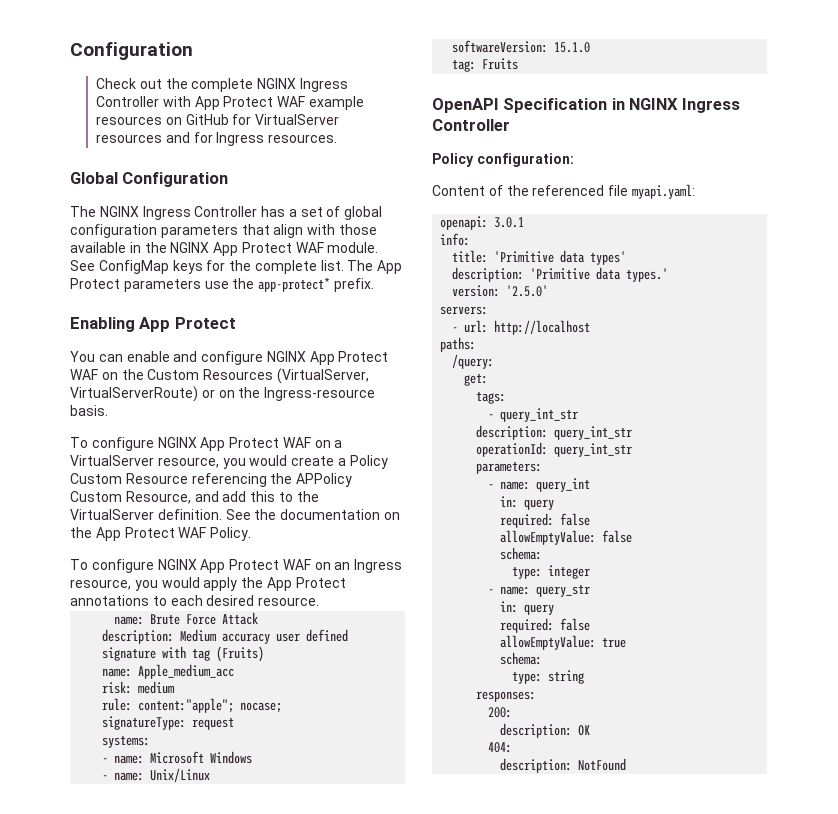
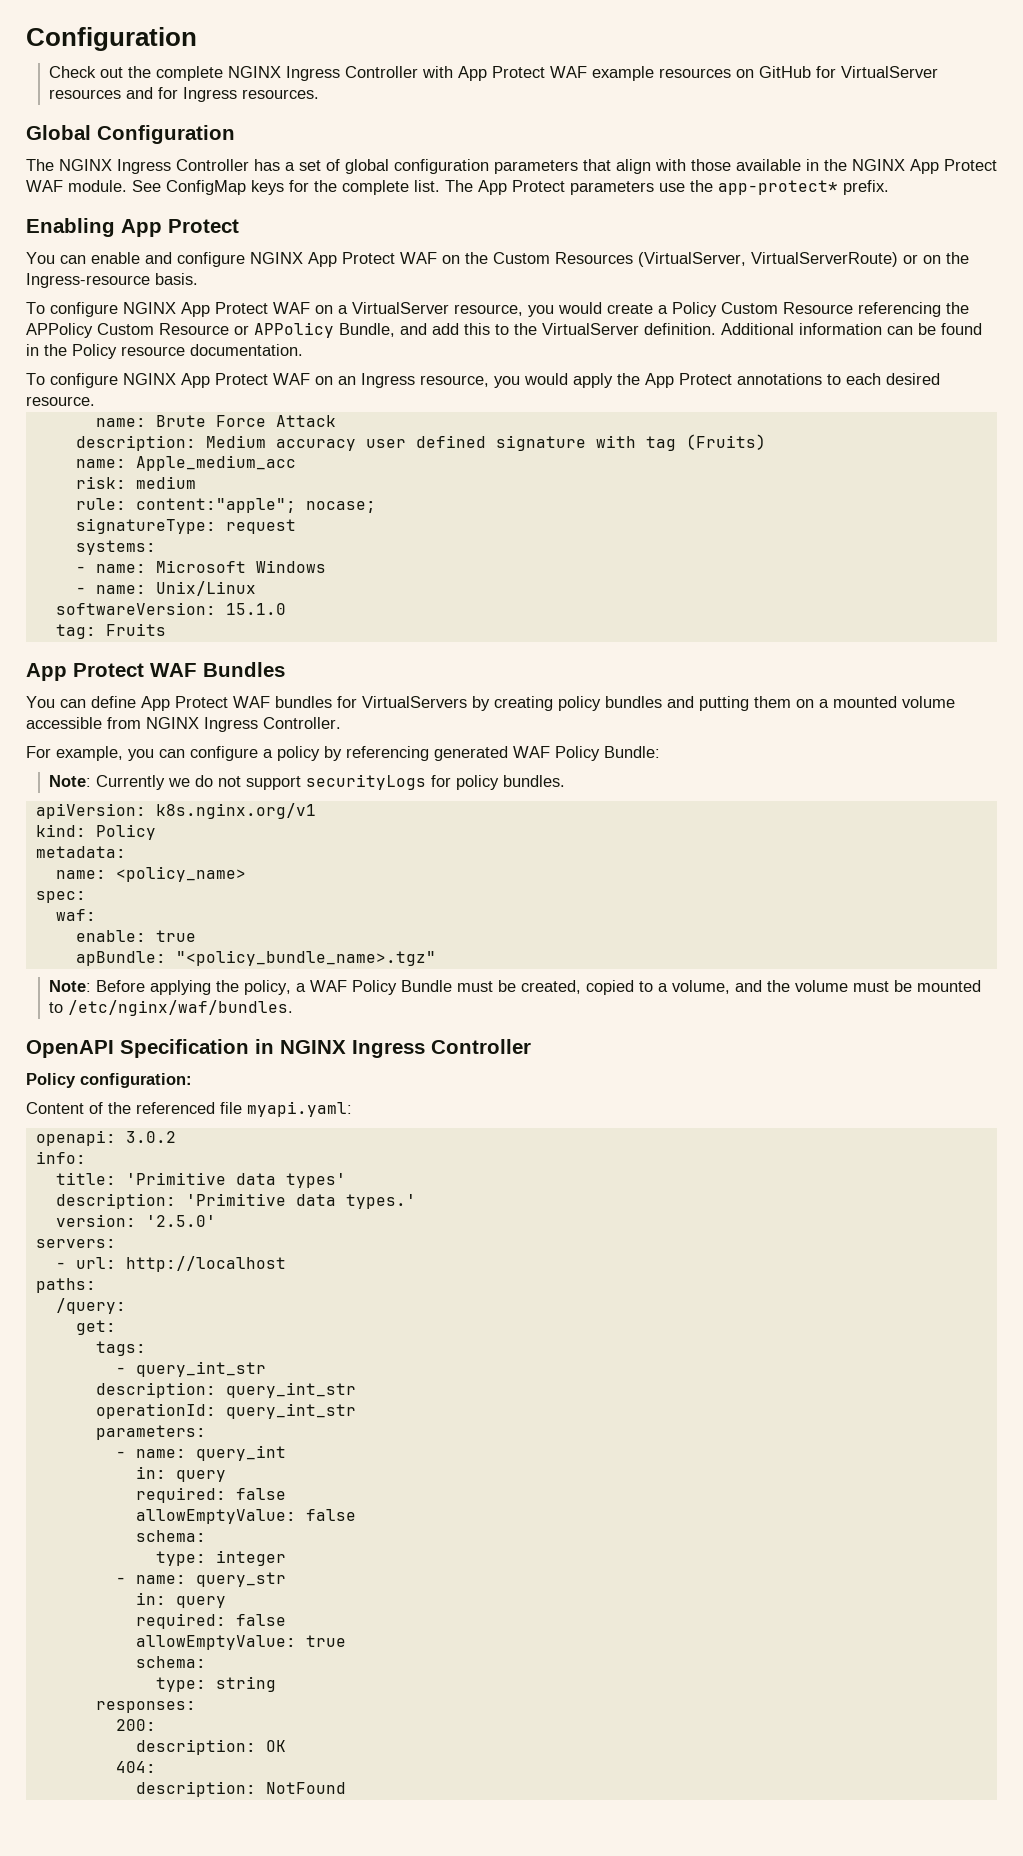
[125,491,191,504] Resource, -> [159,322,395,338] Resource or APPolicy Bundle,
[225,509,400,520] [70,527,252,541] See the documentation on the App Protect WAF Policy. -> [721,323,982,335] [26,344,303,359] Additional information can be found in the Policy resource documentation.
(519, 64) none -> [26,662,285,681] [26,696,955,711] [26,717,341,732] [26,746,660,761] [49,774,566,790] [35,803,316,819] [35,824,156,840] [35,846,126,858] [55,866,246,882] [35,891,86,903] [55,909,96,921] [75,930,196,942] [75,950,436,966] [49,980,982,995] [49,1000,294,1016] // App Protect WAF Bundles // You can define App Protect WAF bundles for VirtualServers by creating policy bundles and putting them on a mounted volume accessible from NGINX Ingress Controller. // For example, you can configure a policy by referencing generated WAF Policy Bundle: // Note: Currently we do not support securityLogs for policy bundles. // apiVersion: k8s.nginx.org/v1 // kind: Policy // metadata: // name: <policy_name> // spec: // waf: // enable: true // apBundle: "<policy_bundle_name>.tgz" // Note: Before applying the policy, a WAF Policy Bundle must be created, copied to a volume, and the volume must be mounted to /etc/nginx/waf/bundles.
[494,217,525,228] 3.0.1 -> [125,1131,176,1143] 3.0.2

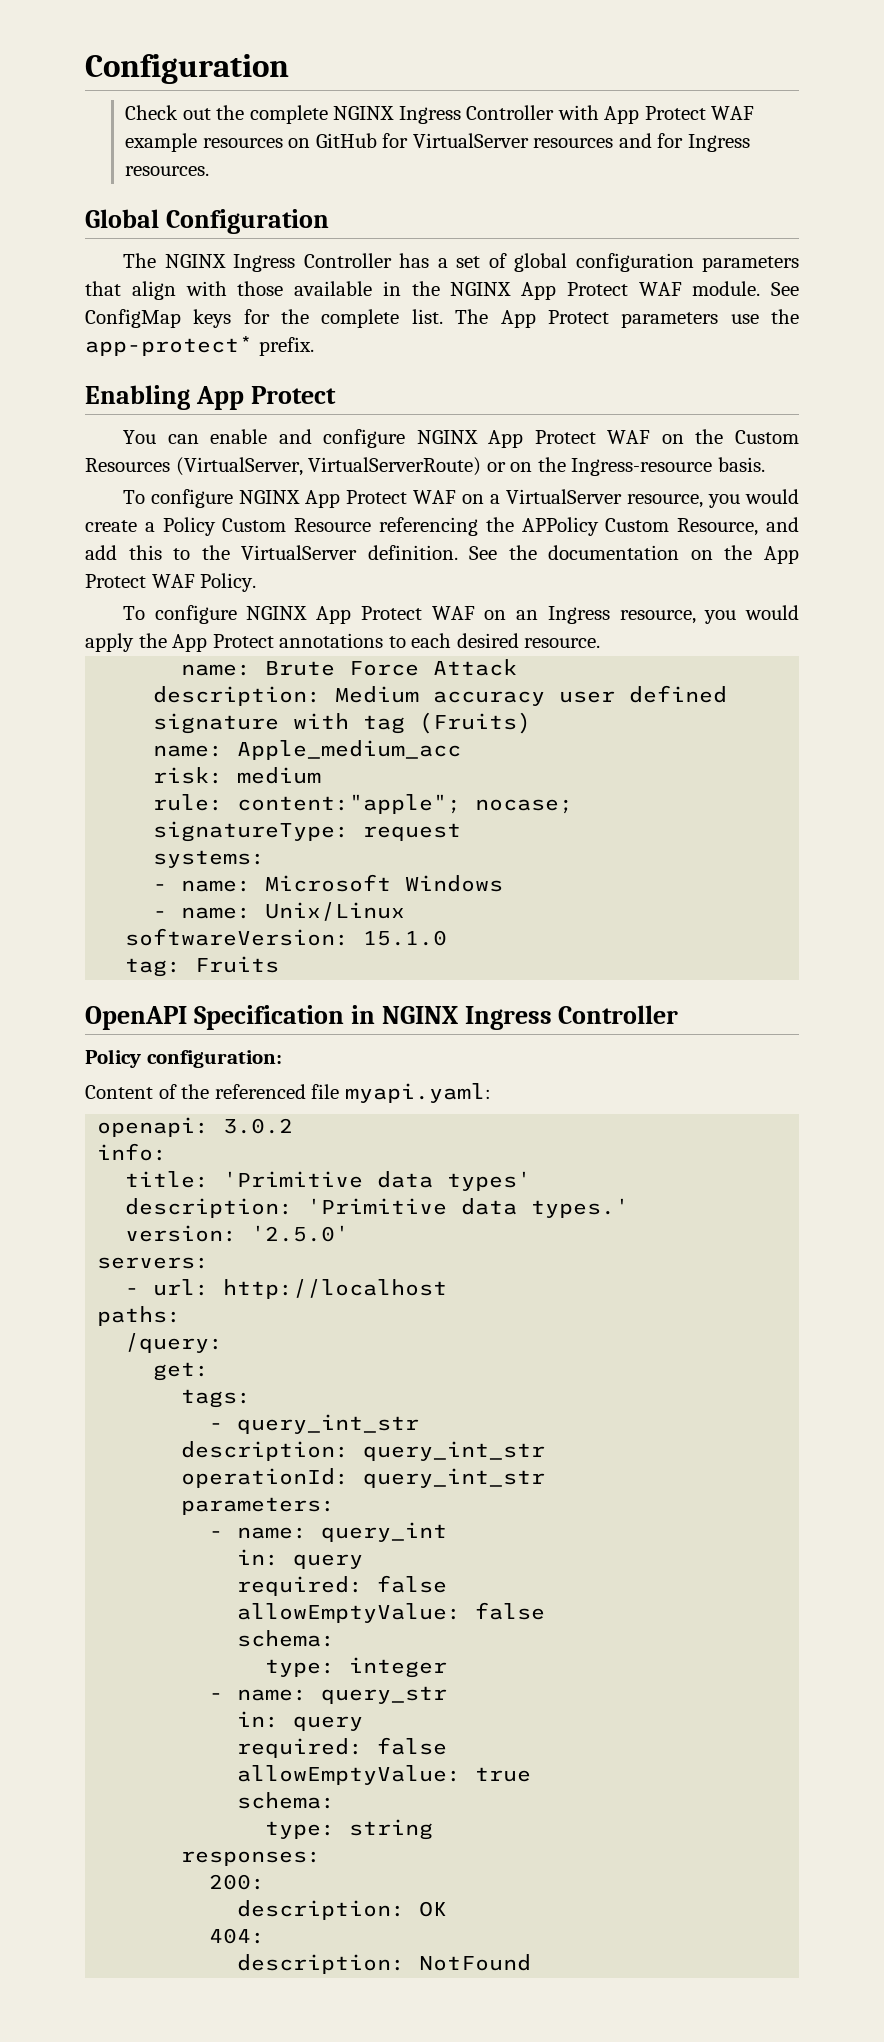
[159,322,395,338] Resource or APPolicy Bundle, -> [677,518,759,536] Resource,
[721,323,982,335] [26,344,303,359] Additional information can be found in the Policy resource documentation. -> [469,545,799,564] [85,573,257,592] See the documentation on the App Protect WAF Policy.
[26,662,285,681] [26,696,955,711] [26,717,341,732] [26,746,660,761] [49,774,566,790] [35,803,316,819] [35,824,156,840] [35,846,126,858] [55,866,246,882] [35,891,86,903] [55,909,96,921] [75,930,196,942] [75,950,436,966] [49,980,982,995] [49,1000,294,1016] // App Protect WAF Bundles // You can define App Protect WAF bundles for VirtualServers by creating policy bundles and putting them on a mounted volume accessible from NGINX Ingress Controller. // For example, you can configure a policy by referencing generated WAF Policy Bundle: // Note: Currently we do not support securityLogs for policy bundles. // apiVersion: k8s.nginx.org/v1 // kind: Policy // metadata: // name: <policy_name> // spec: // waf: // enable: true // apBundle: "<policy_bundle_name>.tgz" // Note: Before applying the policy, a WAF Policy Bundle must be created, copied to a volume, and the volume must be mounted to /etc/nginx/waf/bundles. -> (280, 964) none

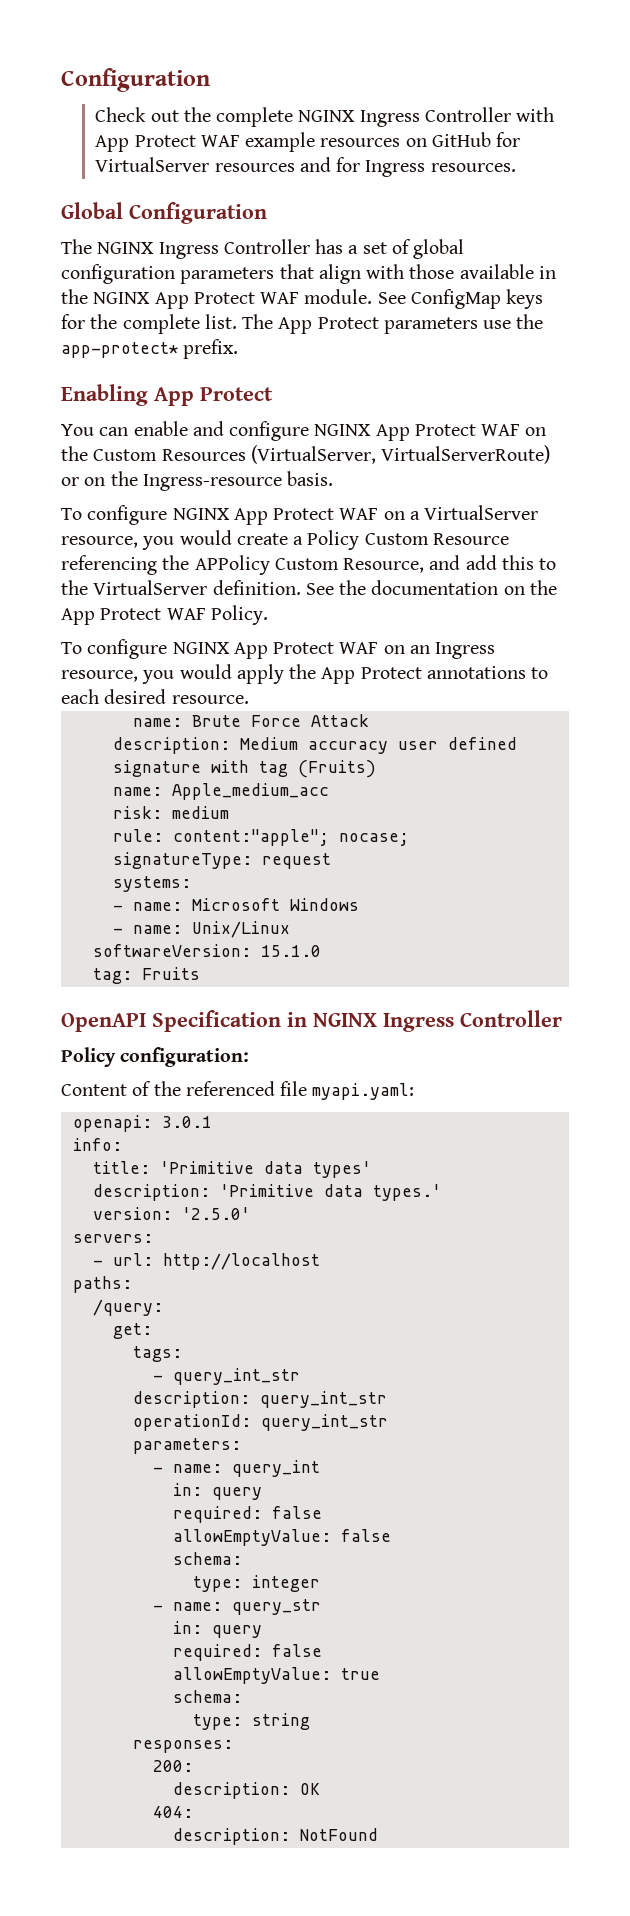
[223,1118,294,1134] 3.0.2 -> [161,1116,212,1128] 3.0.1

